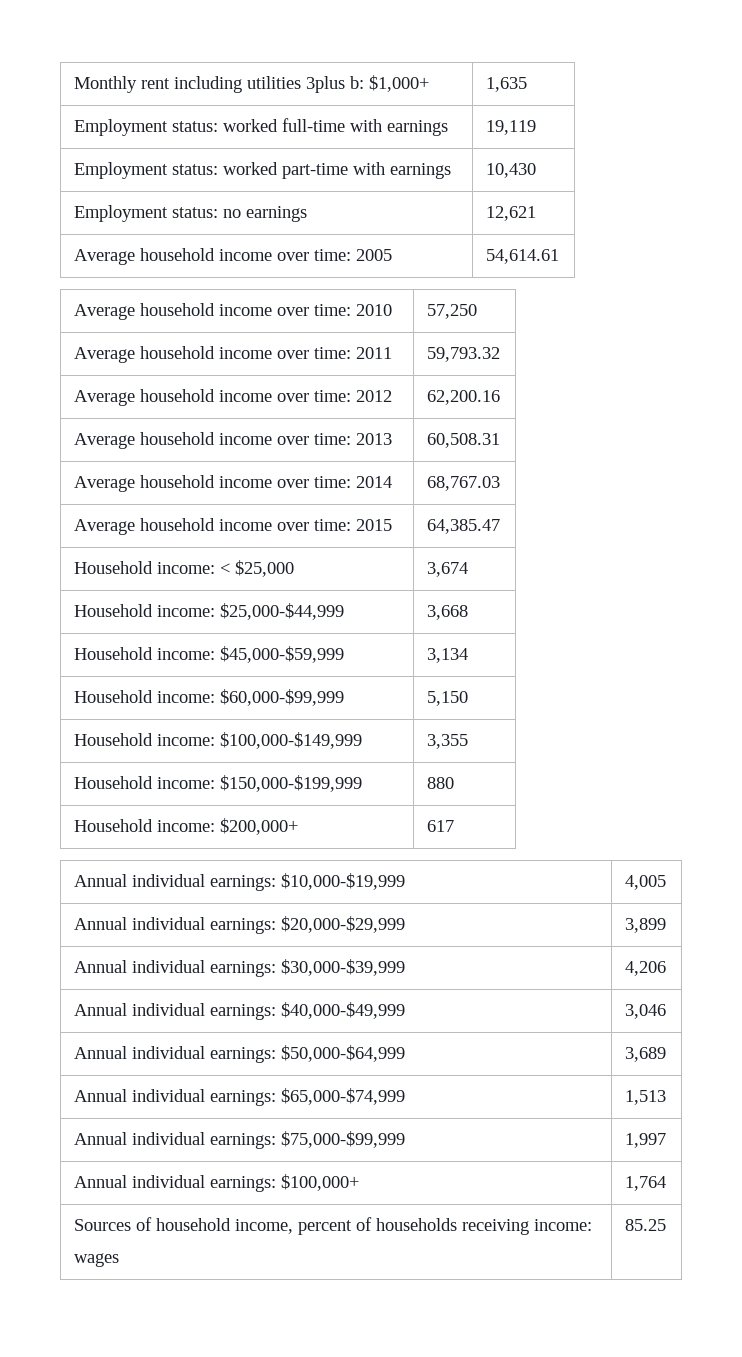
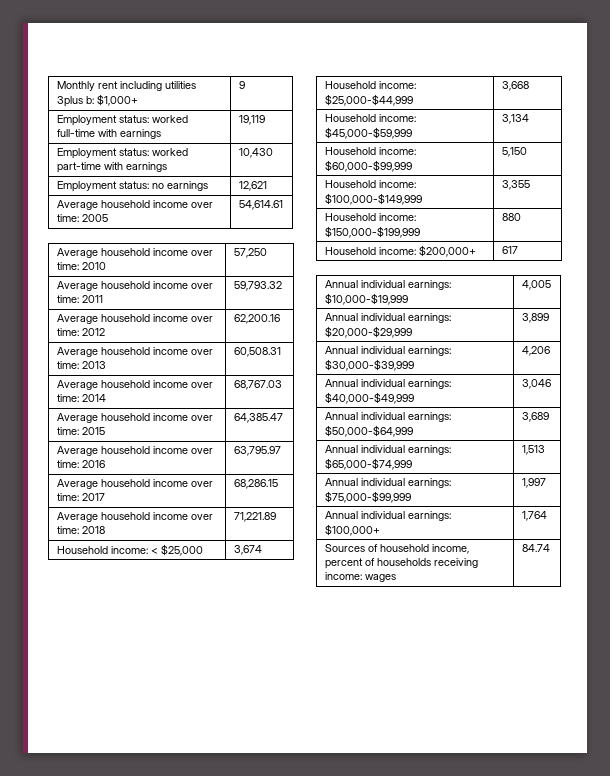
[485,77,527,92] 1,635 -> [238,81,245,89] 9
(500, 526) none -> [56,446,213,456] [56,460,105,468] [233,446,281,456] [56,479,213,489] [56,493,105,501] [233,479,278,489] [56,512,213,522] [56,526,105,534] [233,512,276,522] // Average household income over time: 2016 | 63,795.97 // Average household income over time: 2017 | 68,286.15 // Average household income over time: 2018 | 71,221.89
[624,1219,666,1231] 85.25 -> [521,544,550,552] 84.74

